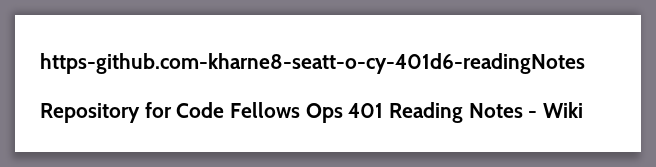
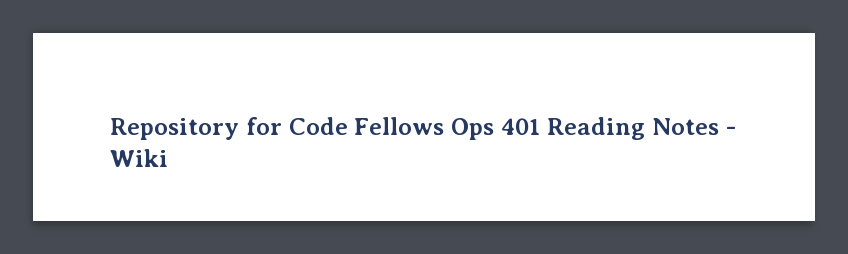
[40,53,585,74] https-github.com-kharne8-seatt-o-cy-401d6-readingNotes // -> (110, 129) none

